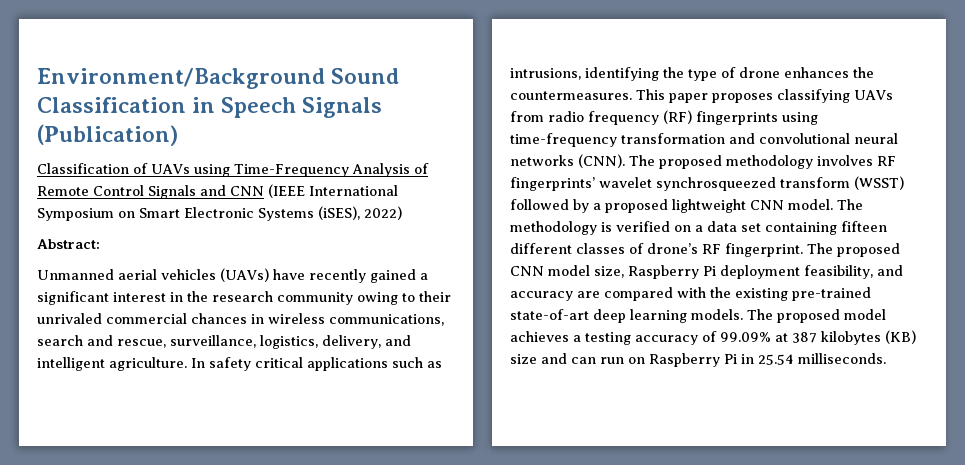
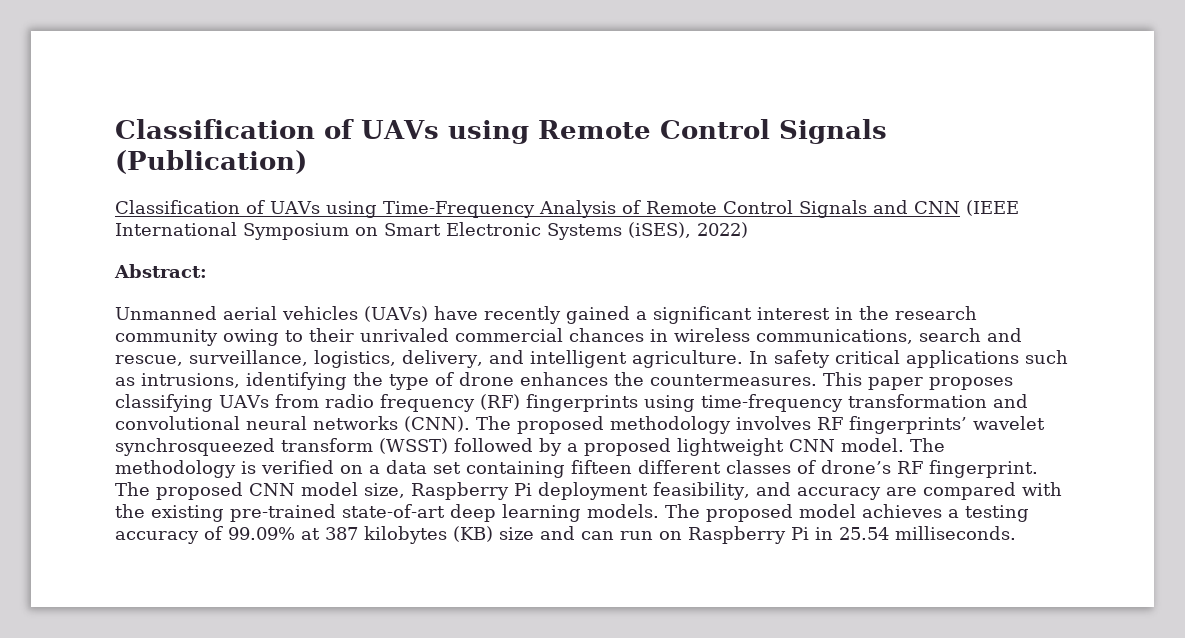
[37,68,400,89] [37,97,297,118] Environment/Background Sound Classification in Speech -> [115,119,770,144] Classification of UAVs using Remote Control

